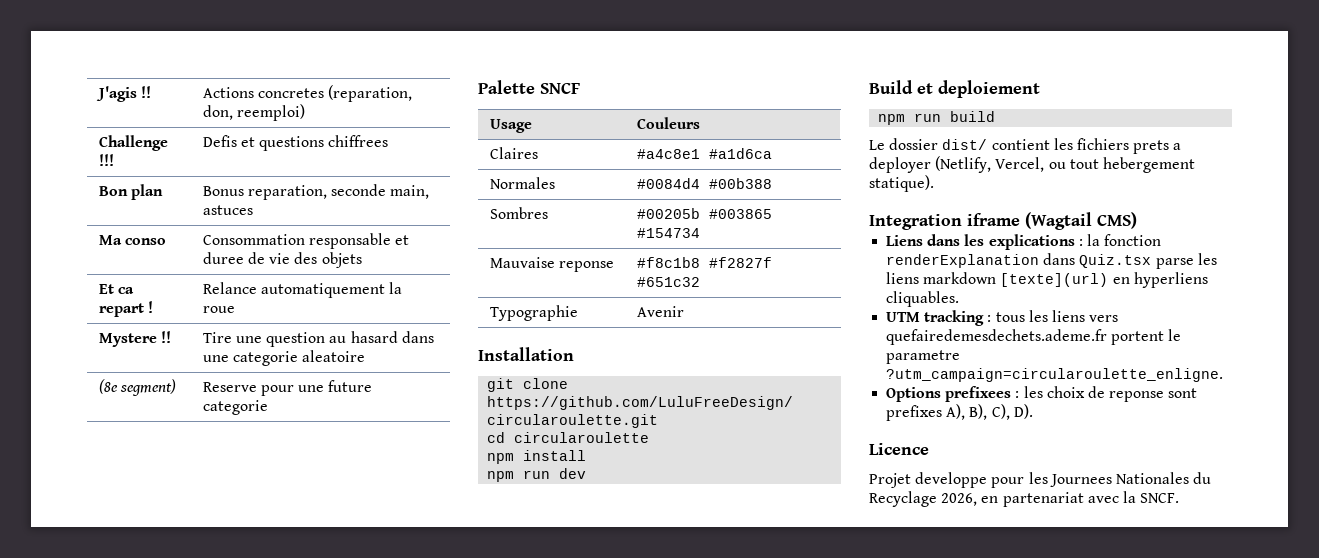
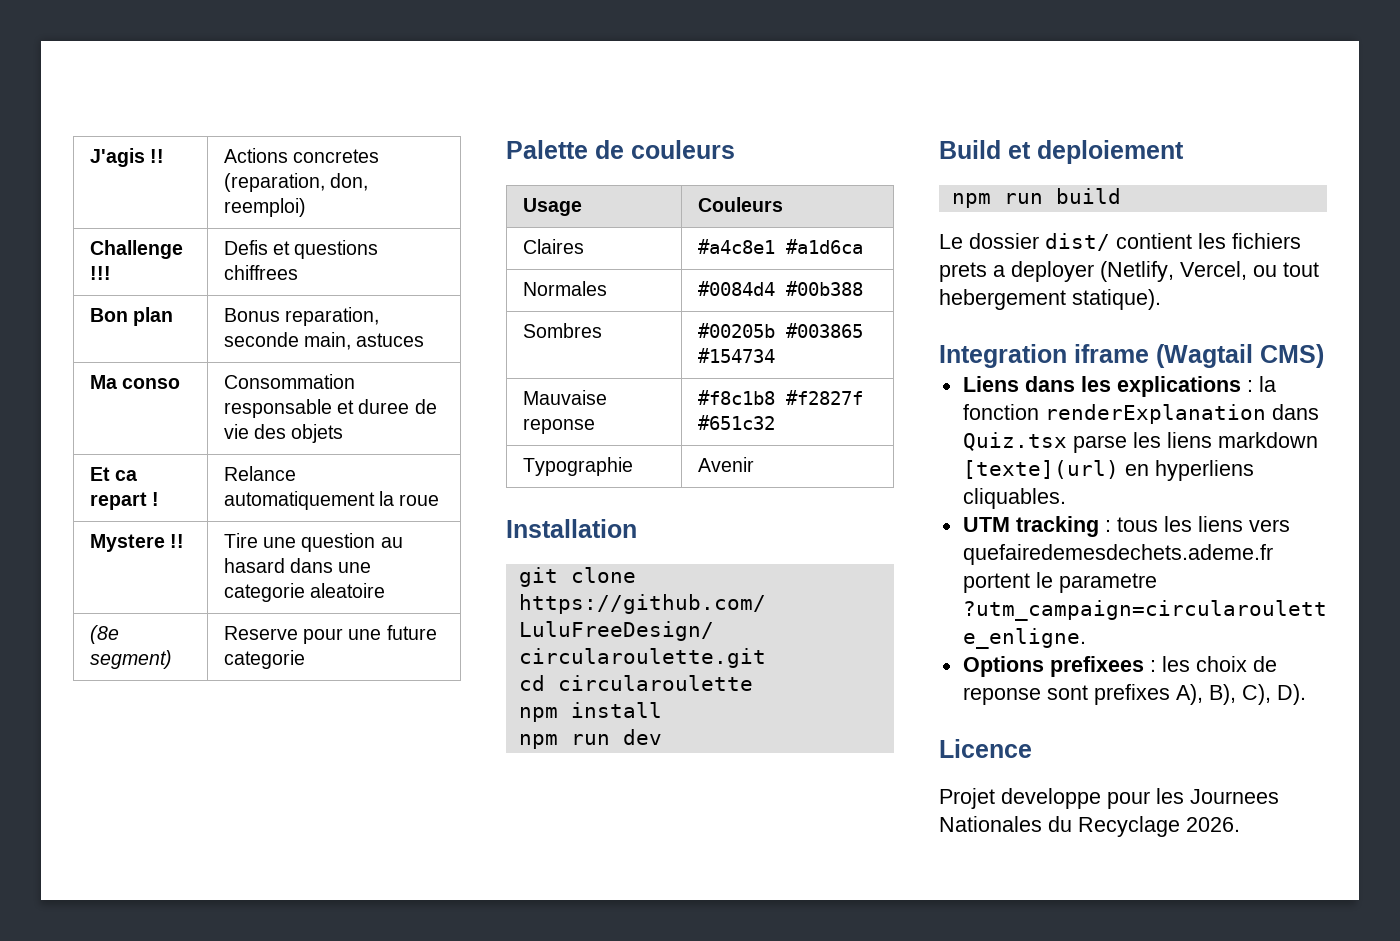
[540,83,580,94] SNCF -> [595,140,735,159] de couleurs
[941,491,1180,507] 2026, en partenariat avec la SNCF. -> [1186,817,1240,832] 2026.

